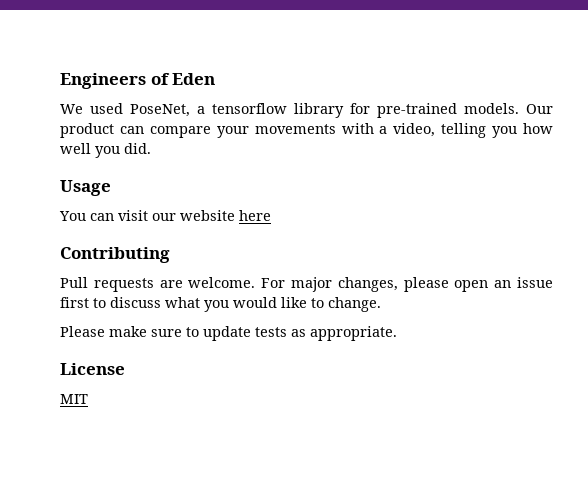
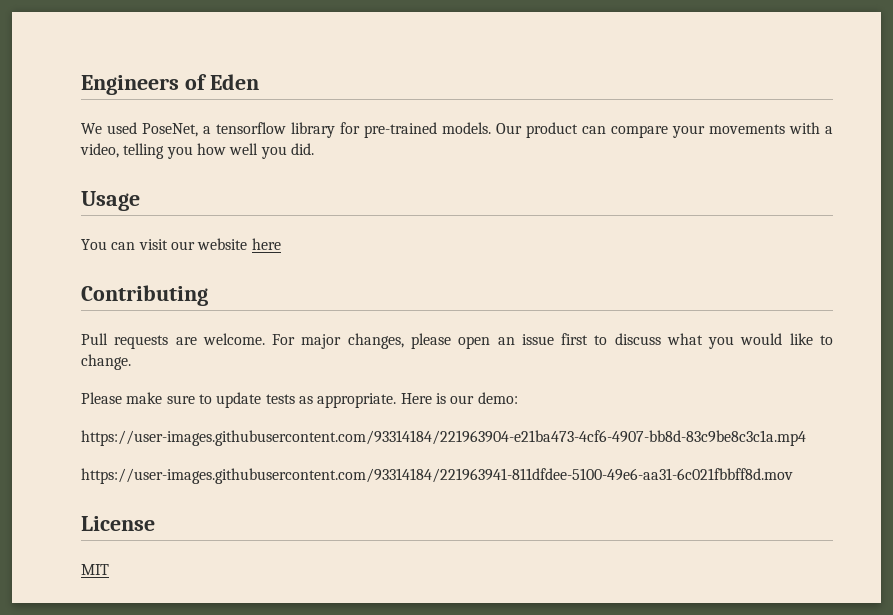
(397, 333) none -> [400,392,518,404] [81,430,806,446] [81,468,793,484] Here is our demo: // https://user-images.githubusercontent.com/93314184/221963904-e21ba473-4cf6-4907-bb8d-83c9be8c3c1a.mp4 // https://user-images.githubusercontent.com/93314184/221963941-811dfdee-5100-49e6-aa31-6c021fbbff8d.mov

